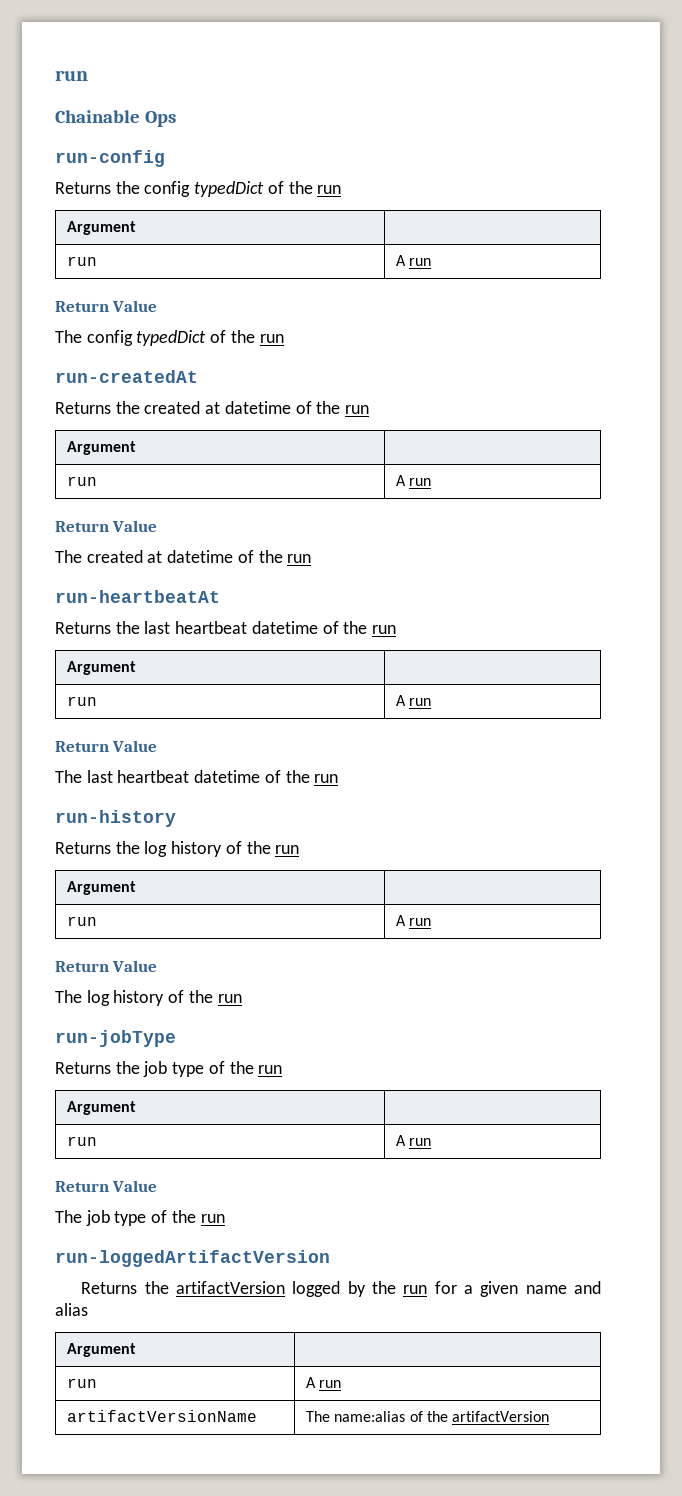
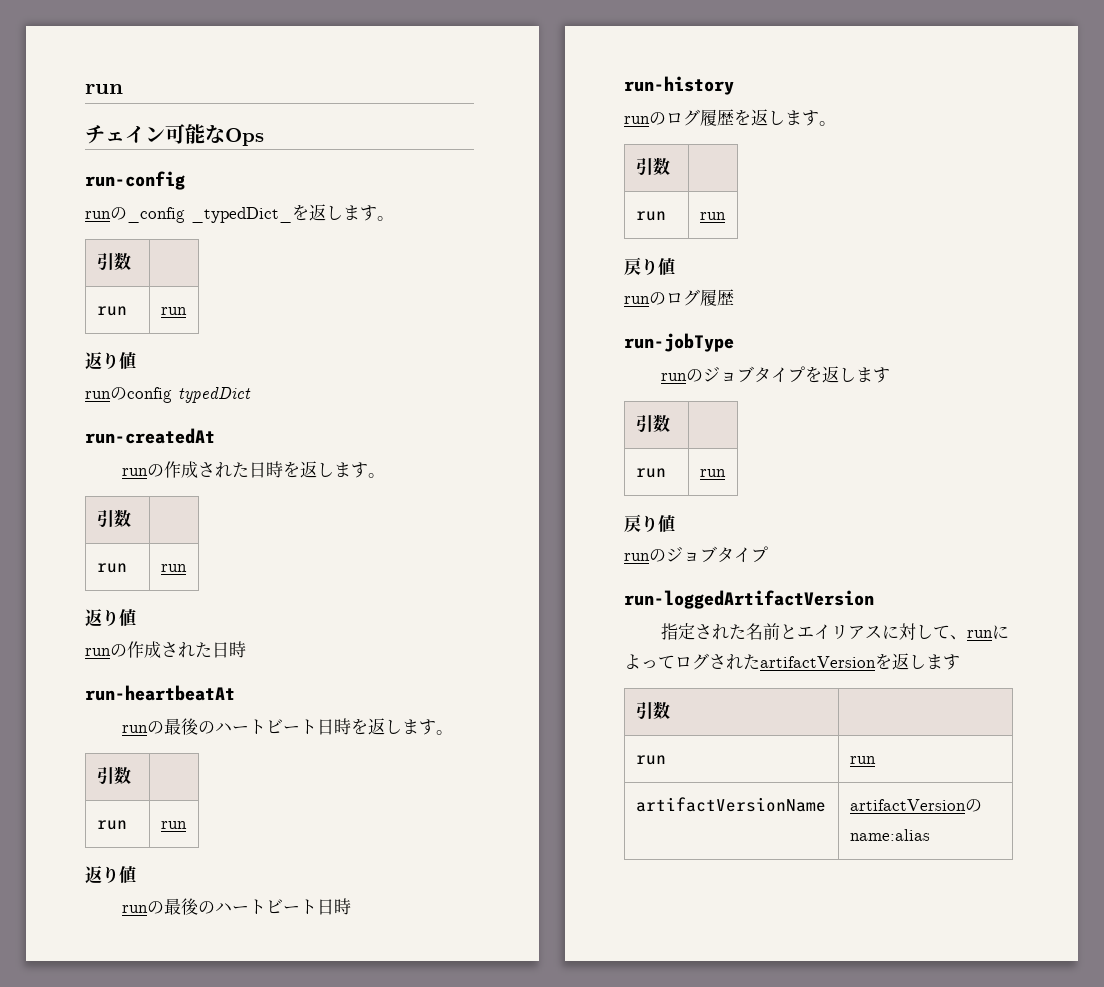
[55,70,88,81] [55,110,140,123] run // Chainable -> [85,84,123,94] [85,124,225,144] run // チェイン可能な
[55,181,342,197] [67,221,137,235] [67,256,98,266] [396,255,432,266] [55,300,158,312] [55,330,284,346] [55,370,198,383] [55,401,370,414] [67,441,137,455] [67,476,98,486] [396,475,432,486] [55,520,158,532] [55,550,312,563] [55,590,220,603] [55,621,397,634] [67,661,137,675] [67,696,98,706] [396,695,432,706] [55,740,158,752] [55,770,339,783] [55,810,176,827] [55,841,300,857] [67,881,137,895] [67,916,98,926] [396,915,432,926] [55,960,158,972] [55,990,242,1006] Returns the config typedDict of the run // Argument | // run | A run // Return Value // The config typedDict of the run // run-createdAt // Returns the created at datetime of the run // Argument | // run | A run // Return Value // The created at datetime of the run // run-heartbeatAt // Returns the last heartbeat datetime of the run // Argument | // run | A run // Return Value // The last heartbeat datetime of the run // run-history // Returns the log history of the run // Argument | // run | A run // Return Value // The log history of the run -> [85,204,394,223] [96,252,131,271] [96,306,127,316] [160,307,187,315] [85,352,136,370] [85,387,251,403] [85,428,215,444] [121,461,385,478] [96,509,131,528] [96,563,127,573] [160,564,187,572] [85,609,136,627] [85,641,246,658] [85,685,235,701] [121,718,453,735] [96,766,131,785] [96,820,127,830] [160,821,187,829] [85,866,136,884] [121,898,351,915] [624,76,734,95] [624,109,836,126] [635,157,670,176] [635,211,666,221] [699,212,726,220] [624,257,675,275] [624,289,734,306] runの_config _typedDict_を返します。 // 引数 | // run | run // 返り値 // runのconfig typedDict // run-createdAt // runの作成された日時を返します。 // 引数 | // run | run // 返り値 // runの作成された日時 // run-heartbeatAt // runの最後のハートビート日時を返します。 // 引数 | // run | run // 返り値 // runの最後のハートビート日時 // run-history // runのログ履歴を返します。 // 引数 | // run | run // 戻り値 // runのログ履歴
[55,1061,283,1077] [67,1101,137,1115] [67,1136,98,1146] [396,1135,432,1146] [55,1180,158,1192] [55,1210,225,1226] [55,1250,330,1267] [81,1281,601,1297] [55,1303,88,1316] [67,1343,137,1357] [67,1378,98,1388] [306,1377,317,1388] Returns the job type of the run // Argument | // run | A run // Return Value // The job type of the run // run-loggedArtifactVersion // Returns the artifactVersion logged by the run for a given name and alias // Argument | // run | A -> [660,366,890,383] [635,414,670,433] [635,468,666,478] [699,469,726,477] [624,514,675,532] [624,546,768,563] [624,590,874,609] [660,623,1009,640] [624,653,960,670] [635,701,670,720] [635,755,666,765] runのジョブタイプを返します // 引数 | // run | run // 戻り値 // runのジョブタイプ // run-loggedArtifactVersion // 指定された名前とエイリアスに対して、runによってログされたartifactVersionを返します // 引数 | // run |
[306,1411,550,1422] The name:alias of the artifactVersion -> [849,799,982,812] [849,829,930,841] artifactVersionのname:alias

